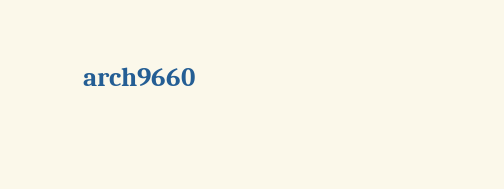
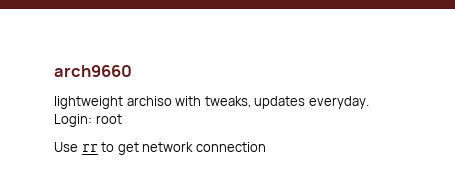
(195, 76) none -> [54,96,369,109] [54,114,122,127] [54,142,266,155] // lightweight archiso with tweaks, updates everyday. Login: root // Use rr to get network connection

